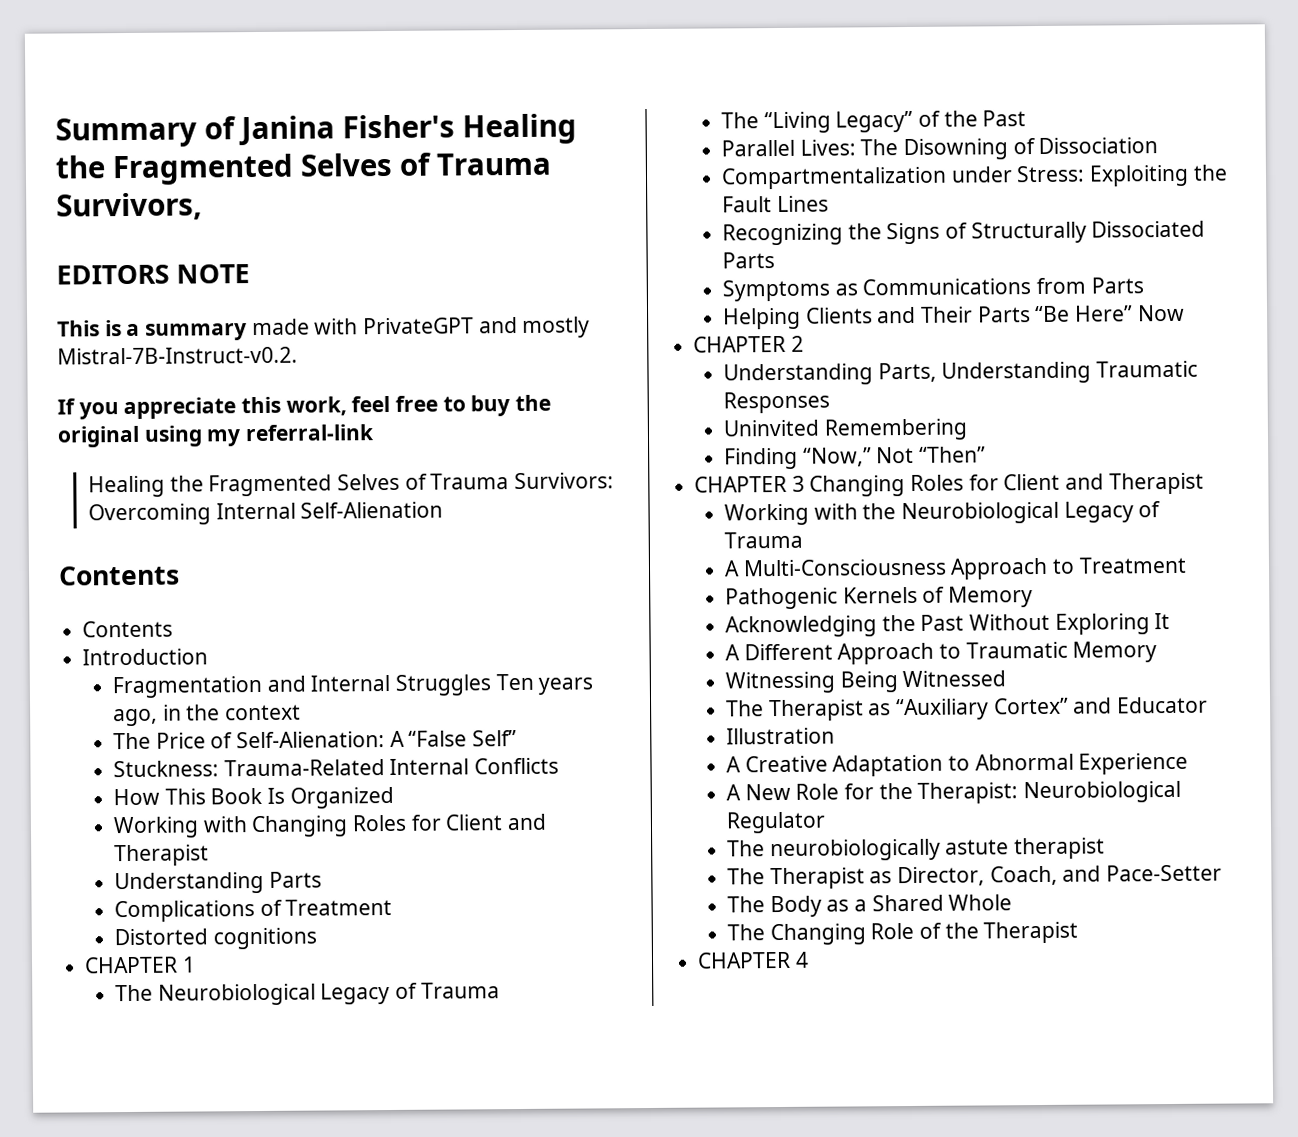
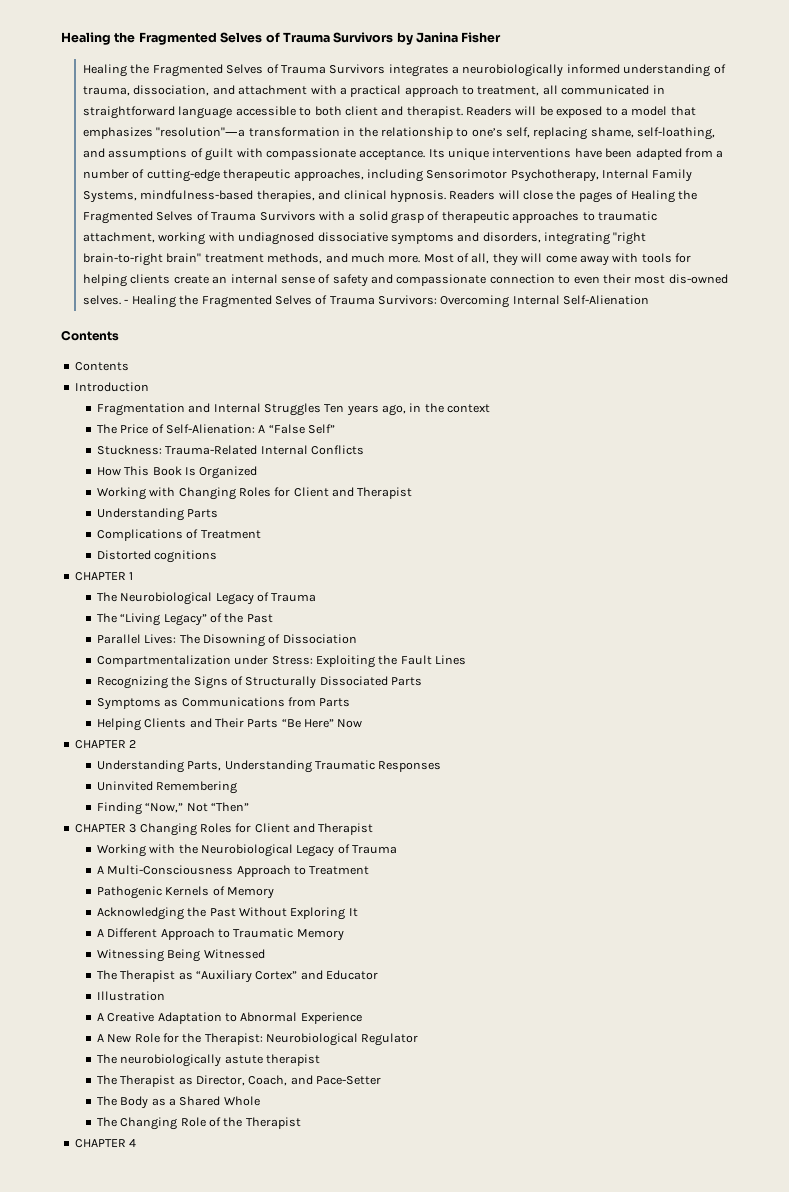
[55,113,577,148] [55,152,551,186] [56,192,202,221] [56,264,251,285] [57,316,591,341] [57,346,298,365] [57,394,552,420] [57,424,376,448] Summary of Janina Fisher's Healing the Fragmented Selves of Trauma Survivors, // EDITORS NOTE // This is a summary made with PrivateGPT and mostly Mistral-7B-Instruct-v0.2. // If you appreciate this work, feel free to buy the original using my referral-link // -> [61,32,502,45] [83,64,726,77] [83,85,665,97] [83,106,696,119] [83,127,716,140] [83,148,724,161] [83,169,693,182] [83,190,697,203] [83,211,657,224] [83,232,647,245] [83,253,692,266] [83,274,728,287] [83,295,129,305] Healing the Fragmented Selves of Trauma Survivors by Janina Fisher // Healing the Fragmented Selves of Trauma Survivors integrates a neurobiologically informed understanding of trauma, dissociation, and attachment with a practical approach to treatment, all communicated in straightforward language accessible to both client and therapist. Readers will be exposed to a model that emphasizes "resolution"―a transformation in the relationship to one’s self, replacing shame, self-loathing, and assumptions of guilt with compassionate acceptance. Its unique interventions have been adapted from a number of cutting-edge therapeutic approaches, including Sensorimotor Psychotherapy, Internal Family Systems, mindfulness-based therapies, and clinical hypnosis. Readers will close the pages of Healing the Fragmented Selves of Trauma Survivors with a solid grasp of therapeutic approaches to traumatic attachment, working with undiagnosed dissociative symptoms and disorders, integrating "right brain-to-right brain" treatment methods, and much more. Most of all, they will come away with tools for helping clients create an internal sense of safety and compassionate connection to even their most dis-owned selves. -

